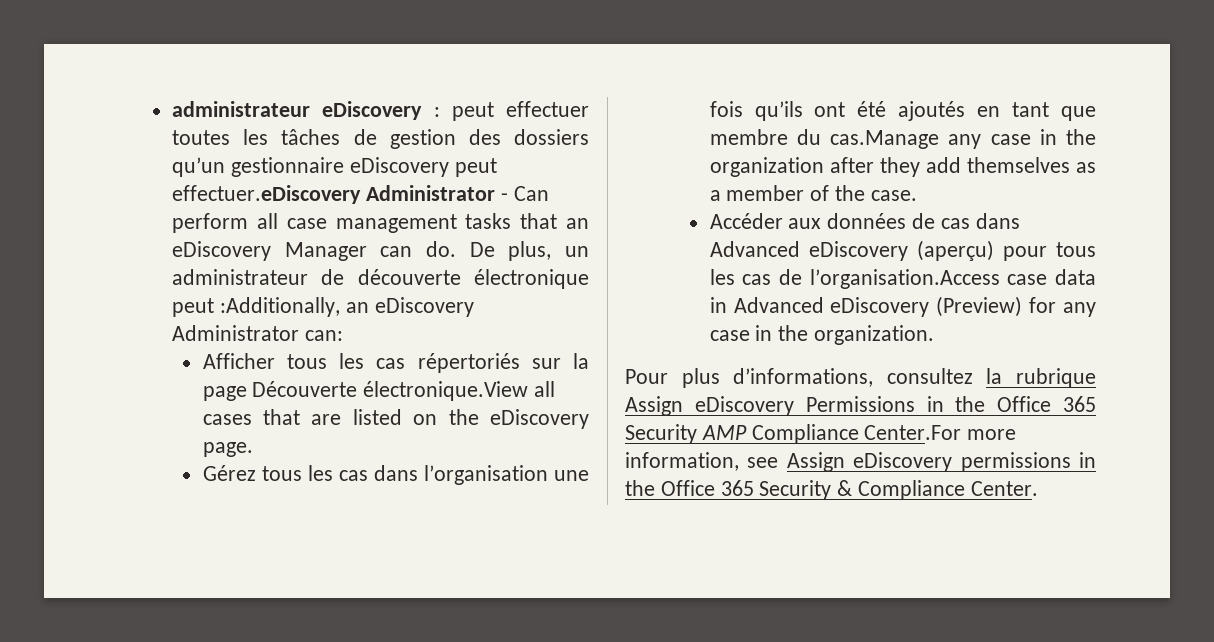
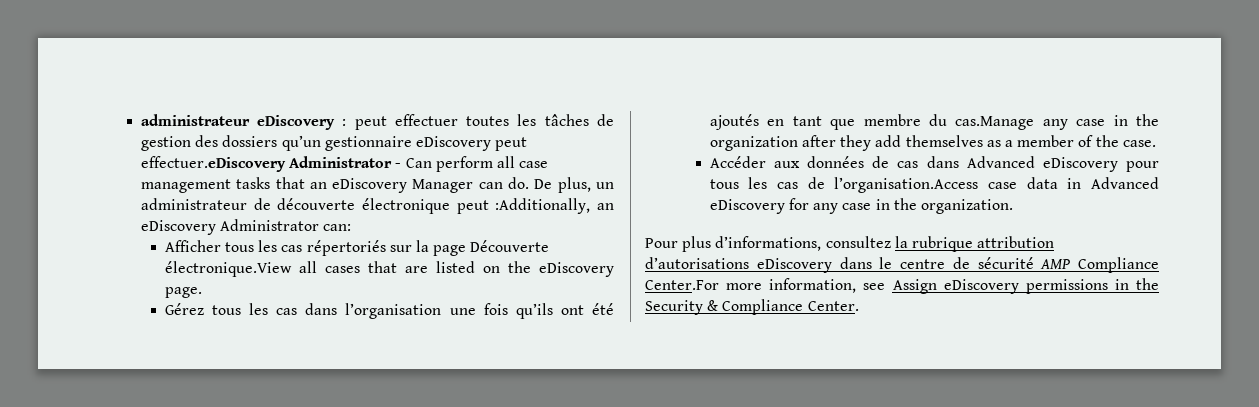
[916,240,994,261] (aperçu) -> (1118, 164) none
[936,296,1023,317] (Preview) -> (785, 206) none
[625,396,1096,416] [625,424,697,444] Assign eDiscovery Permissions in the Office 365 Security -> [977,236,1055,248] [645,257,1034,273] attribution d’autorisations eDiscovery dans le centre de sécurité
[660,480,754,496] Office 365 -> (1159, 284) none

